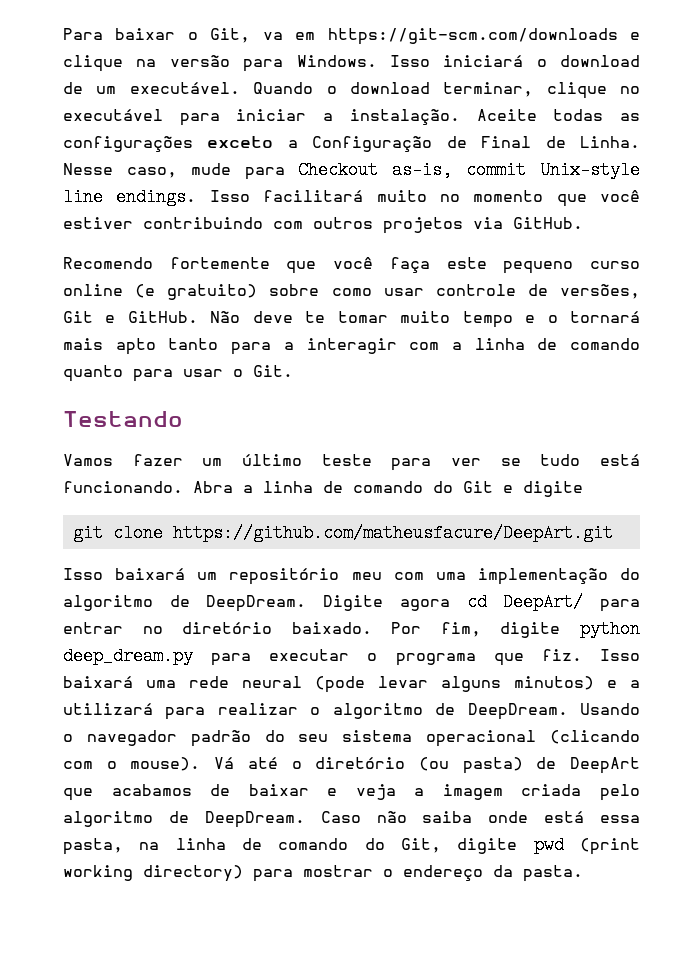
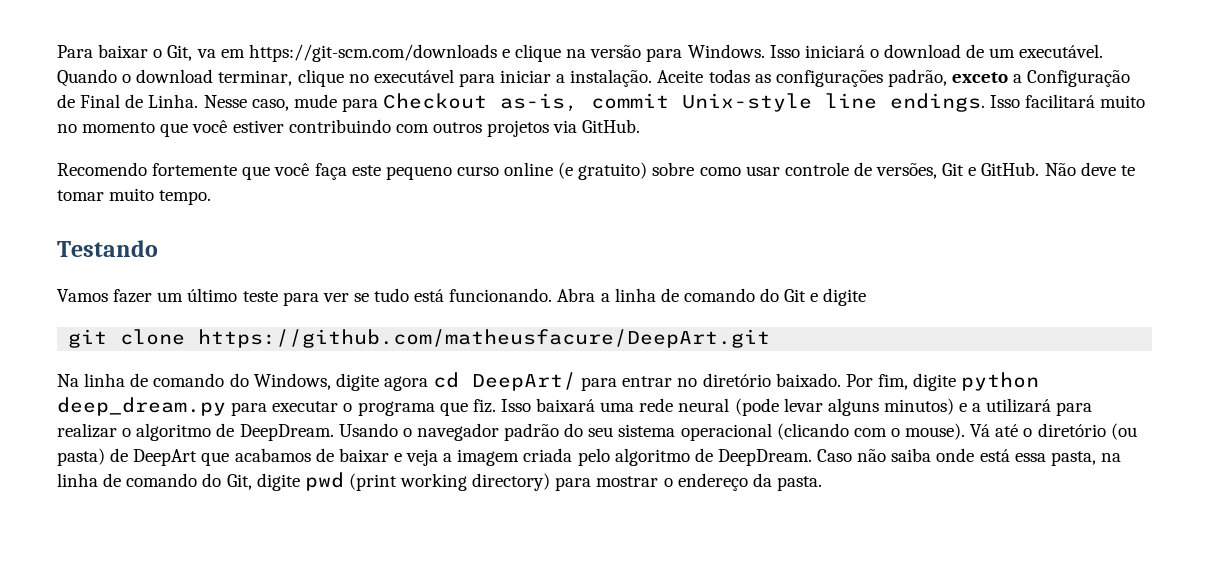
(193, 144) none -> [887,69,947,87] padrão,
[462,311,640,328] [63,338,640,355] [63,365,293,382] tempo e o tornará mais apto tanto para a interagir com a linha de comando quanto para usar o Git. -> [159,190,212,205] tempo.
[63,568,640,585] [63,595,384,612] Isso baixará um repositório meu com uma implementação do algoritmo de DeepDream. Digite -> [57,373,379,391] Na linha de comando do Windows, digite

